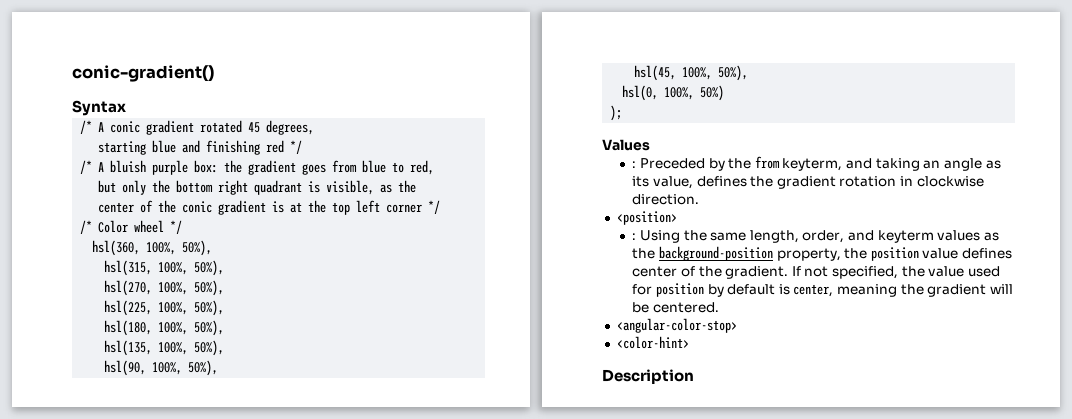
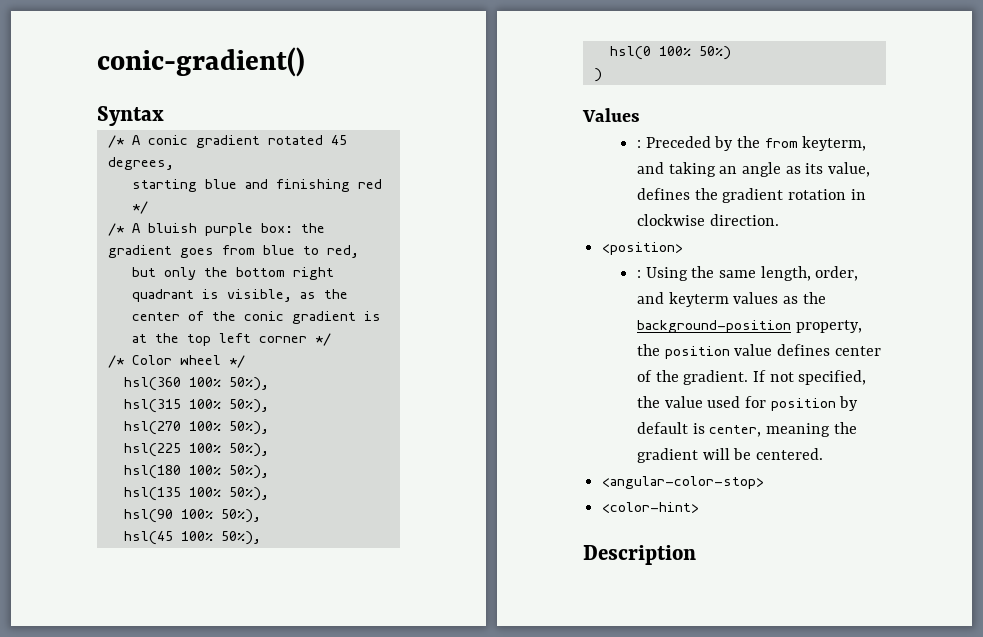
[92,240,213,256] [104,260,225,276] [104,280,225,296] [104,300,225,316] [104,320,225,336] [104,340,225,356] [104,360,219,376] [634,65,749,81] [622,85,695,101] hsl(360, 100%, 50%), // hsl(315, 100%, 50%), // hsl(270, 100%, 50%), // hsl(225, 100%, 50%), // hsl(180, 100%, 50%), // hsl(135, 100%, 50%), // hsl(90, 100%, 50%), // hsl(45, 100%, 50%), // hsl(0, 100%, -> [123,377,269,391] [123,399,269,413] [123,421,269,435] [123,443,269,457] [123,465,269,479] [123,487,269,501] [123,509,261,523] [123,531,261,545] [609,46,691,60] hsl(360 100% 50%), // hsl(315 100% 50%), // hsl(270 100% 50%), // hsl(225 100% 50%), // hsl(180 100% 50%), // hsl(135 100% 50%), // hsl(90 100% 50%), // hsl(45 100% 50%), // hsl(0 100%
[610,105,623,121] ); -> [593,68,602,82] )

